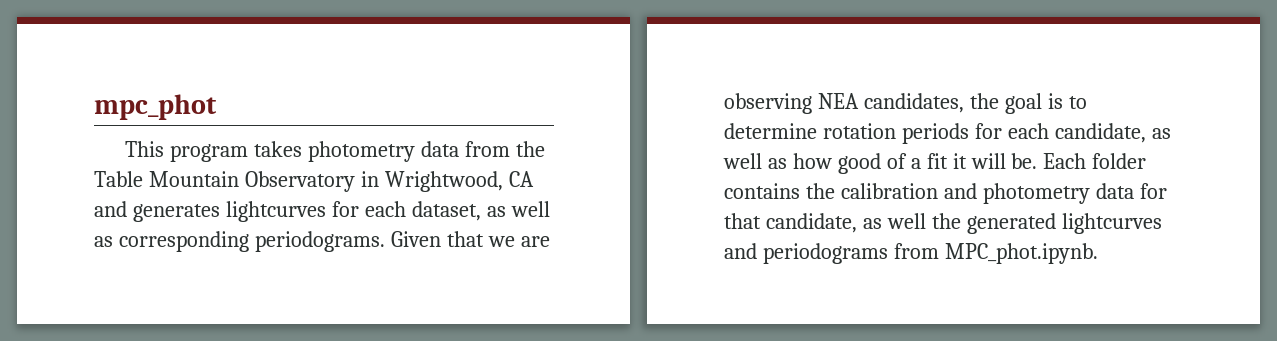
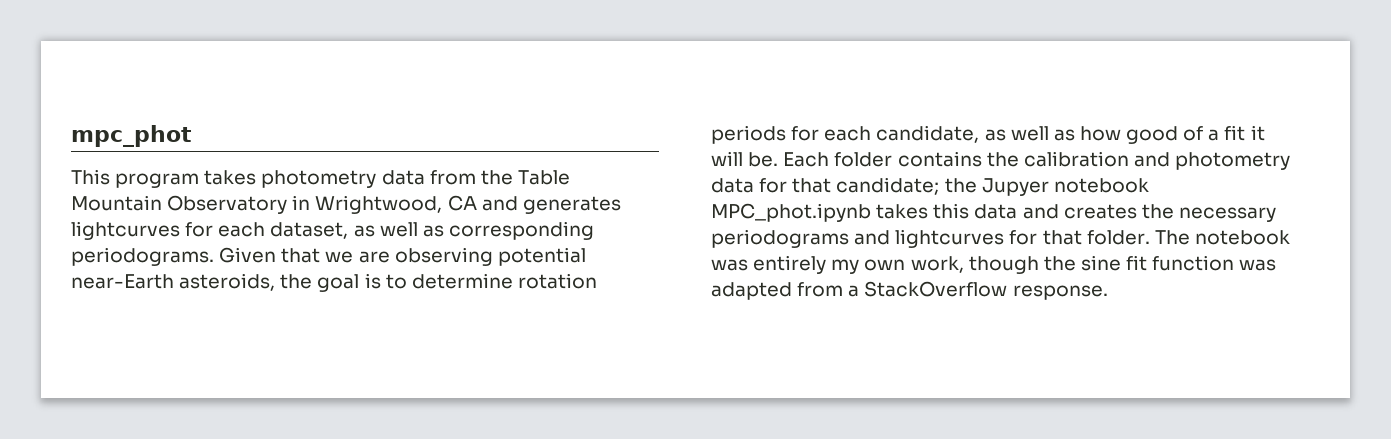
[817,93,964,113] NEA candidates, -> [497,247,586,266] [71,273,276,291] potential near-Earth asteroids,
[765,213,1162,234] [724,243,1098,264] candidate, as well the generated lightcurves and periodograms from MPC_phot.ipynb. -> [836,177,1149,196] [711,203,1276,222] [711,229,1290,248] [711,255,1277,274] [711,281,1108,300] candidate; the Jupyer notebook MPC_phot.ipynb takes this data and creates the necessary periodograms and lightcurves for that folder. The notebook was entirely my own work, though the sine fit function was adapted from a StackOverflow response.

